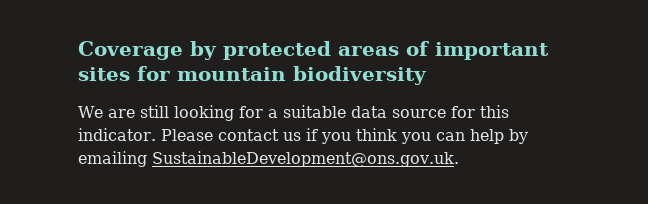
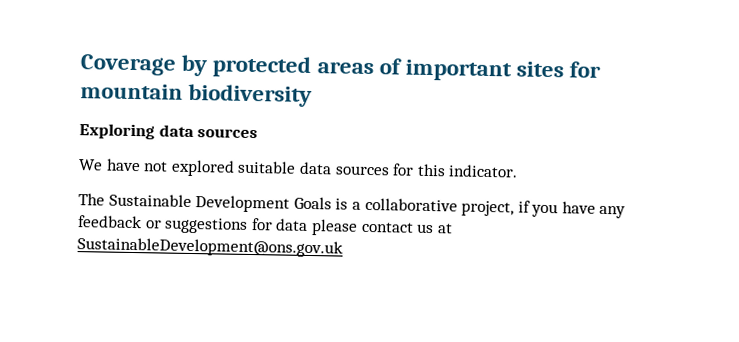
[78,105,278,121] We are still looking for a -> [79,123,259,140] [78,158,235,177] Exploring data sources // We have not explored
[391,109,446,118] source -> [334,165,390,176] sources
[160,128,528,144] [78,151,459,167] Please contact us if you think you can help by emailing SustainableDevelopment@ons.gov.uk. -> [78,193,627,219] [78,215,453,236] [77,237,343,258] // The Sustainable Development Goals is a collaborative project, if you have any feedback or suggestions for data please contact us at SustainableDevelopment@ons.gov.uk

